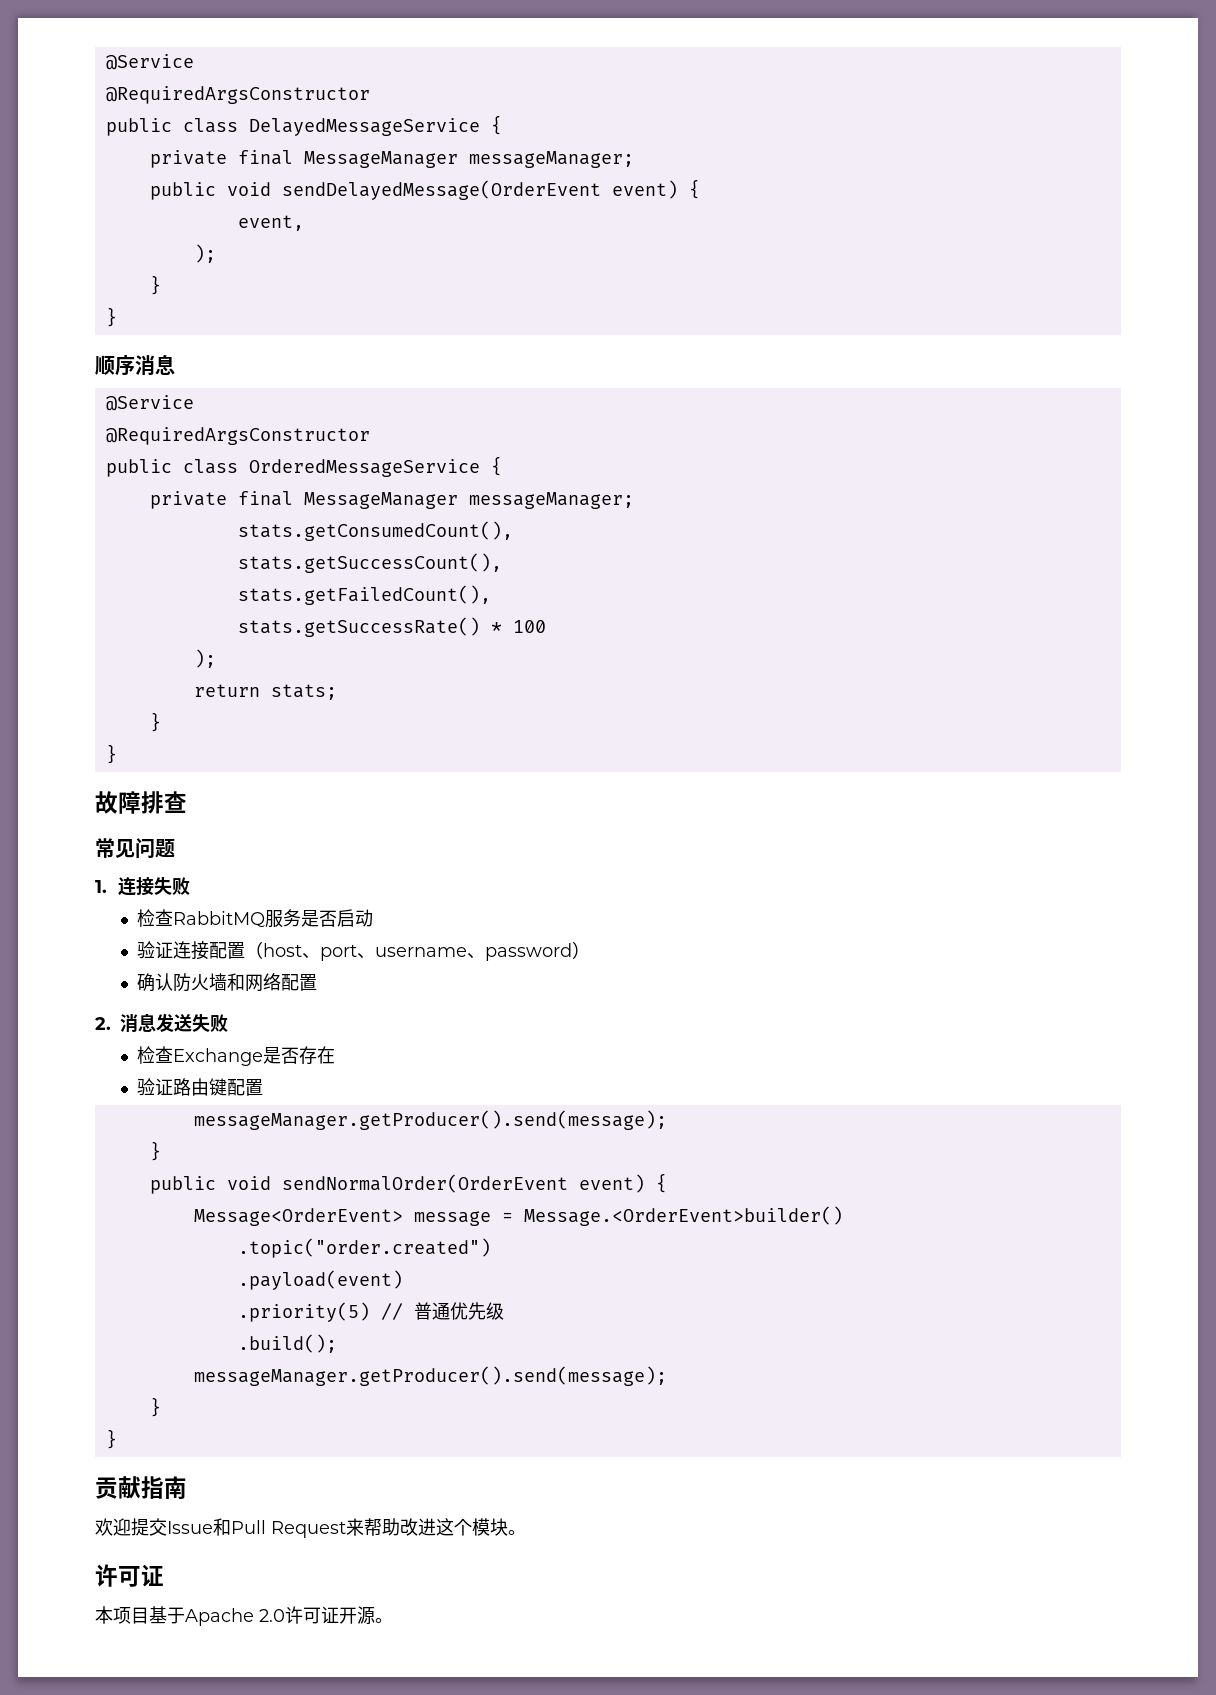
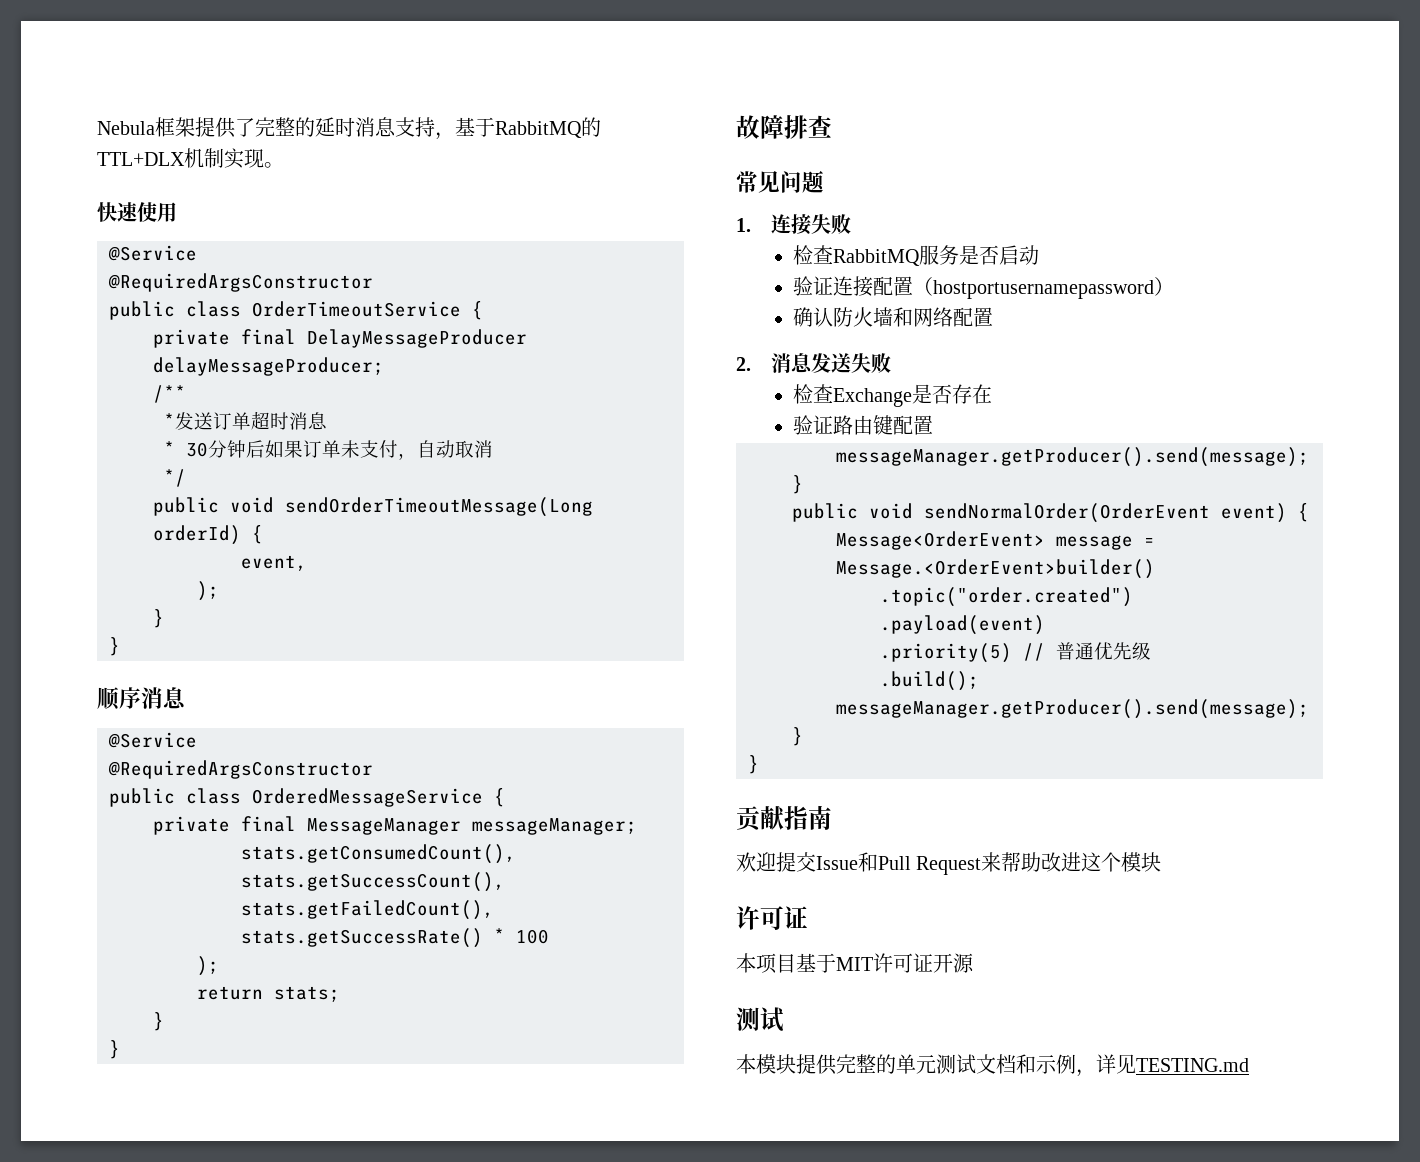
[105,54,194,70] [105,86,370,104] [105,115,502,136] [149,150,634,168] [149,180,678,200] @Service // @RequiredArgsConstructor // public class DelayedMessageService { // private final MessageManager messageManager; // public void sendDelayedMessage(OrderEvent event) -> [97,117,601,140] [97,148,284,169] [97,202,177,222] [108,245,197,261] [108,273,373,292] [109,301,483,320] [153,329,527,348] [153,357,384,376] [153,385,186,403] [164,411,327,430] [164,440,493,460] [164,469,186,487] [153,497,593,517] [153,525,241,545] Nebula框架提供了完整的延时消息支持，基于RabbitMQ的TTL+DLX机制实现。 // 快速使用 // @Service // @RequiredArgsConstructor // public class OrderTimeoutService { // private final DelayMessageProducer delayMessageProducer; // /** // *发送订单超时消息 // * 30分钟后如果订单未支付，自动取消 // */ // public void sendOrderTimeoutMessage(Long orderId)
[263,943,573,961] host、port、username、password -> [933,280,1155,299] hostportusernamepassword
[508,1530,526,1535] 。 -> (1162, 862) none
[185,1608,285,1626] Apache 2.0 -> [836,957,873,971] MIT
[375,1618,393,1623] 。 -> [736,1007,784,1032] [736,1054,1249,1077] // 测试 // 本模块提供完整的单元测试文档和示例，详见TESTING.md

